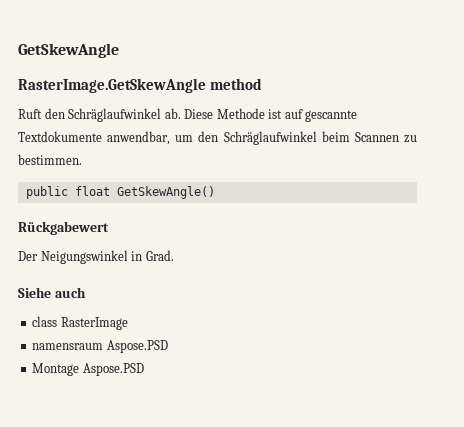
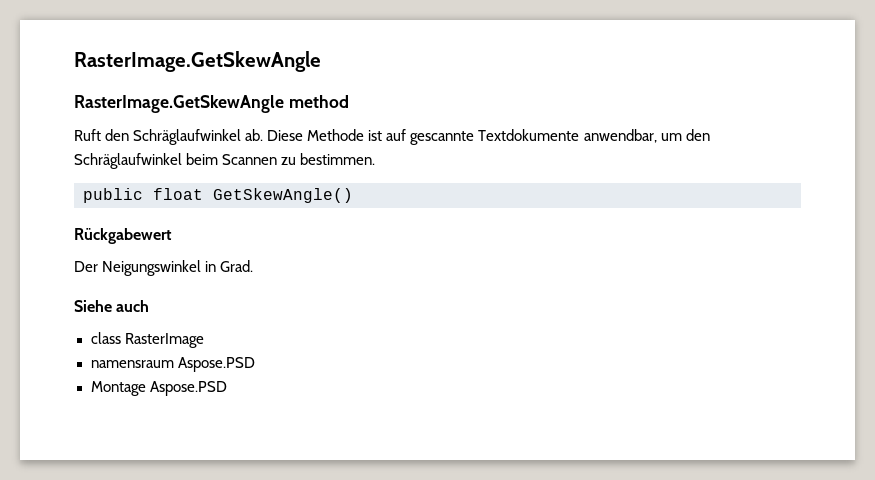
[18,43,119,58] GetSkewAngle -> [74,51,321,72] RasterImage.GetSkewAngle

